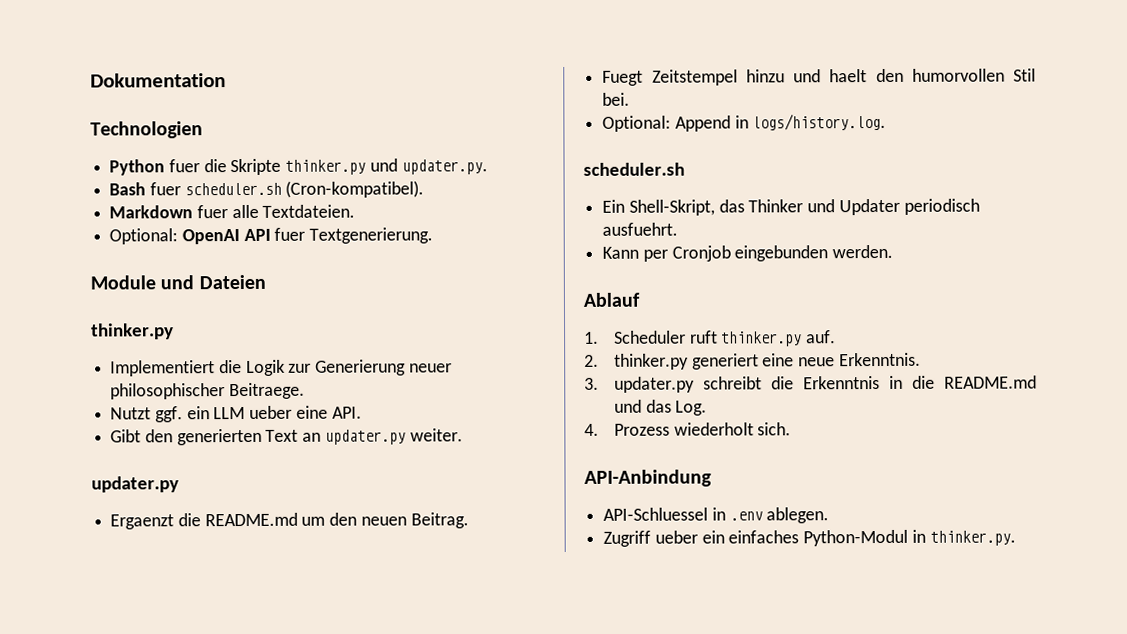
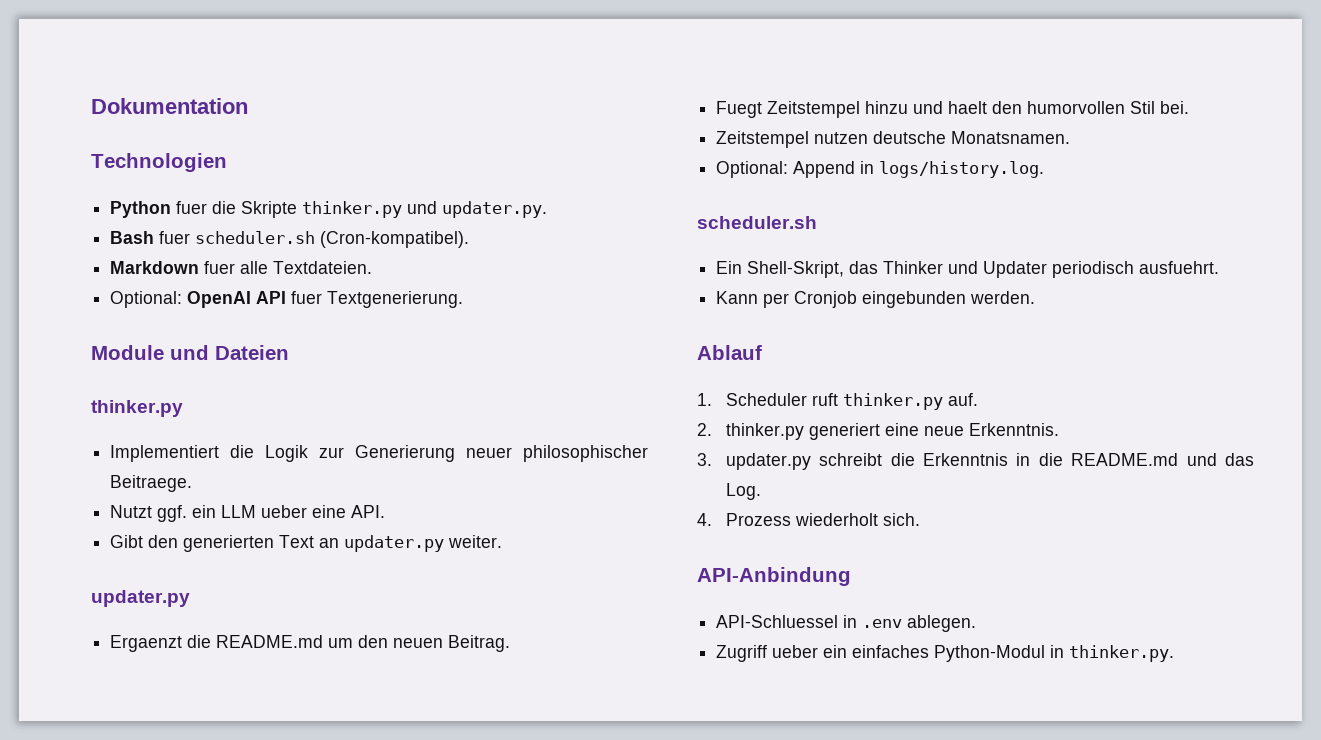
(631, 99) none -> [716,131,1071,148] // Zeitstempel nutzen deutsche Monatsnamen.

